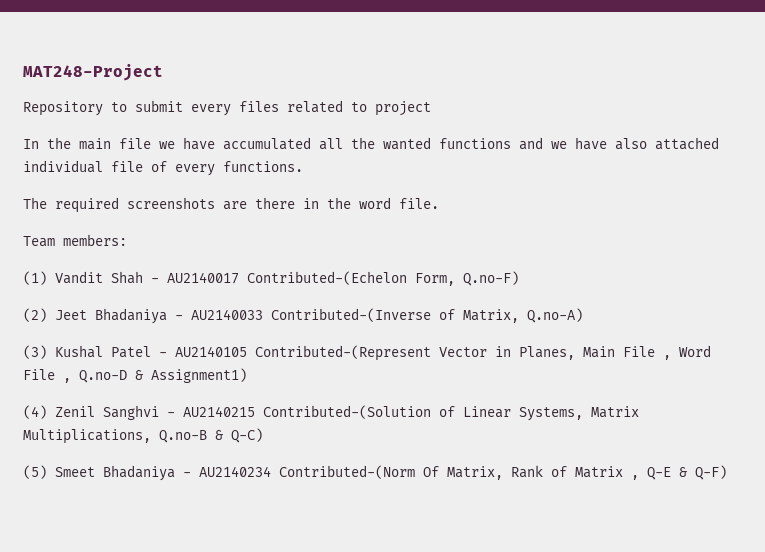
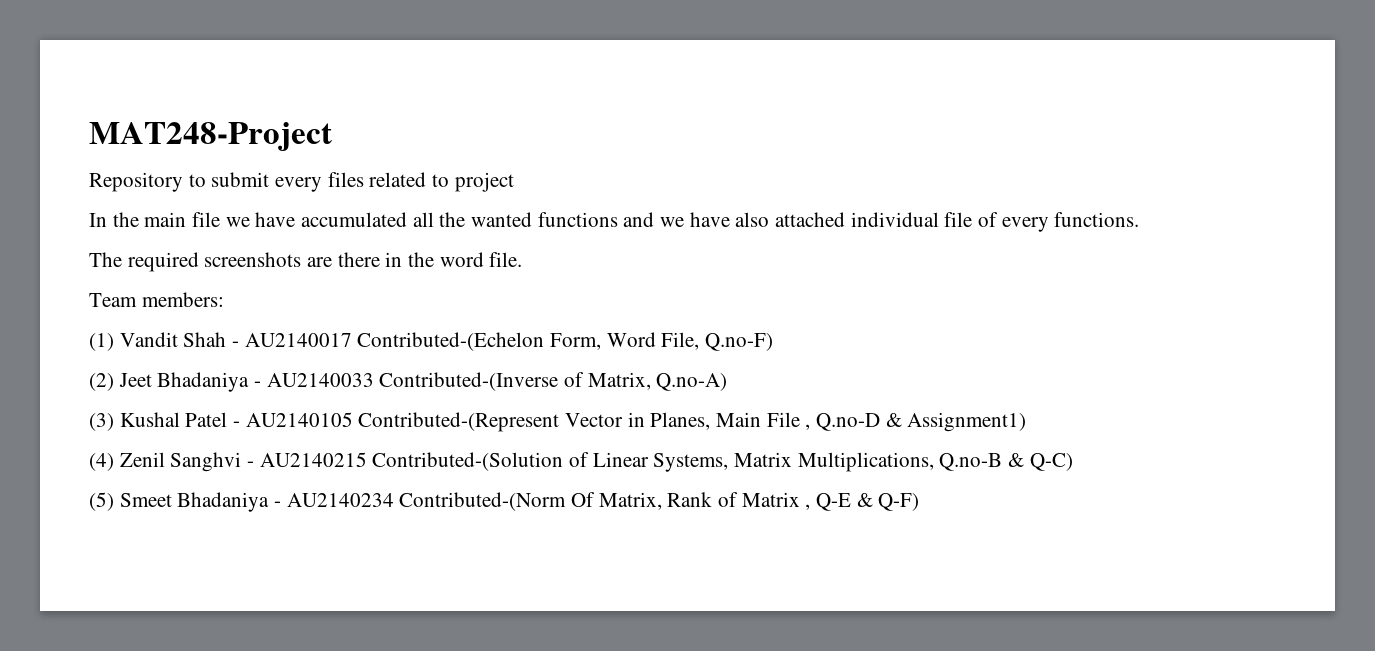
(455, 279) none -> [606,332,700,350] Word File,
[679,345,711,357] [23,369,71,383] Word File , -> (811, 427) none

